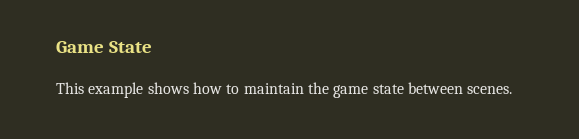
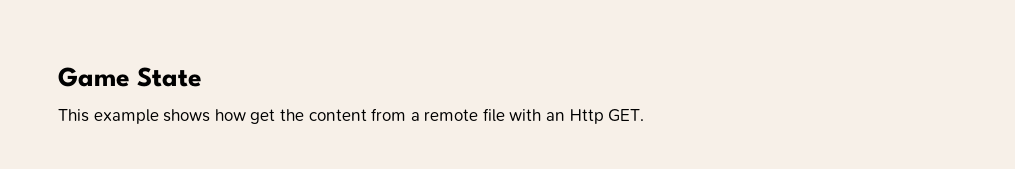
[226,82,513,98] to maintain the game state between scenes. -> [250,108,645,124] get the content from a remote file with an Http GET.

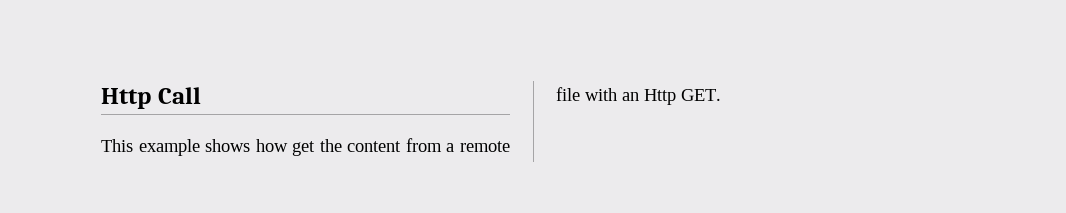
[58,67,203,87] Game State -> [101,87,201,109] Http Call

